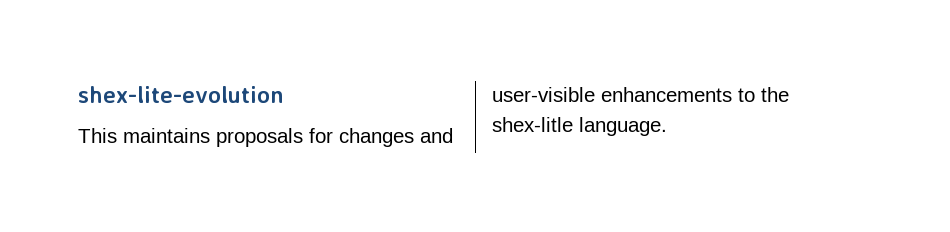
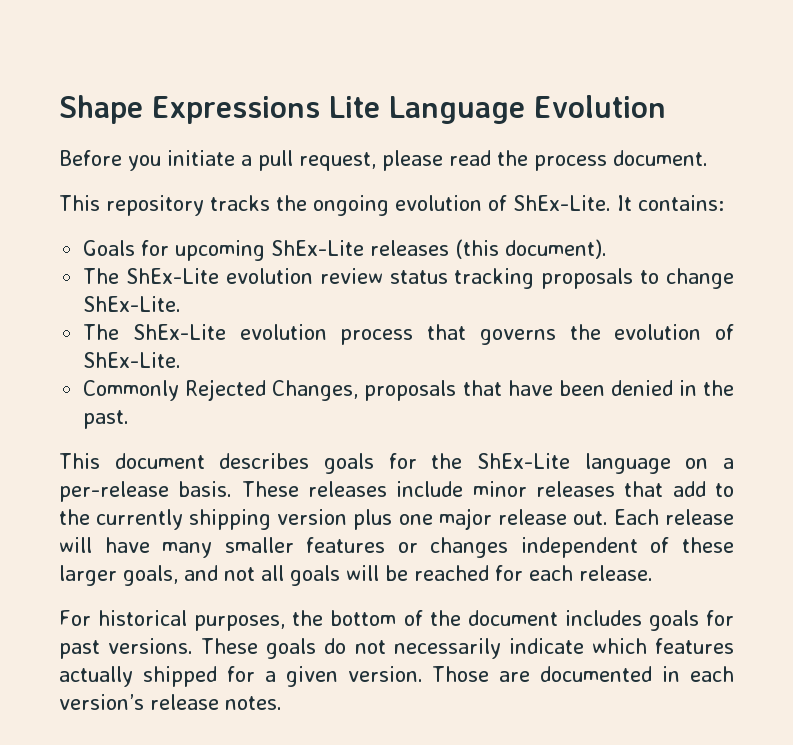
[78,86,284,103] [78,128,453,147] [492,87,789,102] [492,117,667,136] shex-lite-evolution // This maintains proposals for changes and user-visible enhancements to the shex-litle language. -> [59,95,666,124] [59,150,708,171] [59,195,724,216] [83,239,608,261] [83,268,735,289] [83,296,182,312] [83,324,735,345] [83,352,182,368] [83,379,734,401] [83,410,130,429] [59,453,734,474] [59,481,735,502] [59,508,735,530] [59,537,734,558] [59,565,653,586] [59,610,734,631] [59,638,734,659] [59,666,734,687] [59,694,282,710] Shape Expressions Lite Language Evolution // Before you initiate a pull request, please read the process document. // This repository tracks the ongoing evolution of ShEx-Lite. It contains: // Goals for upcoming ShEx-Lite releases (this document). // The ShEx-Lite evolution review status tracking proposals to change ShEx-Lite. // The ShEx-Lite evolution process that governs the evolution of ShEx-Lite. // Commonly Rejected Changes, proposals that have been denied in the past. // This document describes goals for the ShEx-Lite language on a per-release basis. These releases include minor releases that add to the currently shipping version plus one major release out. Each release will have many smaller features or changes independent of these larger goals, and not all goals will be reached for each release. // For historical purposes, the bottom of the document includes goals for past versions. These goals do not necessarily indicate which features actually shipped for a given version. Those are documented in each version’s release notes.

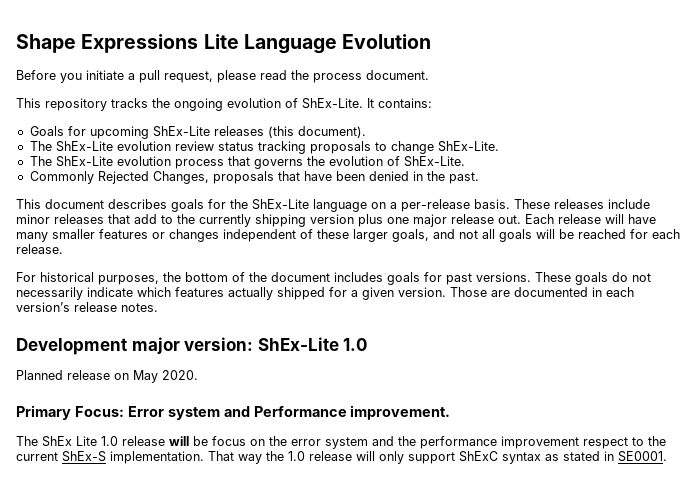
(282, 703) none -> [16,337,368,355] [16,370,198,383] [16,405,451,420] [16,436,666,449] [16,451,667,464] // Development major version: ShEx-Lite 1.0 // Planned release on May 2020. // Primary Focus: Error system and Performance improvement. // The ShEx Lite 1.0 release will be focus on the error system and the performance improvement respect to the current ShEx-S implementation. That way the 1.0 release will only support ShExC syntax as stated in SE0001.

